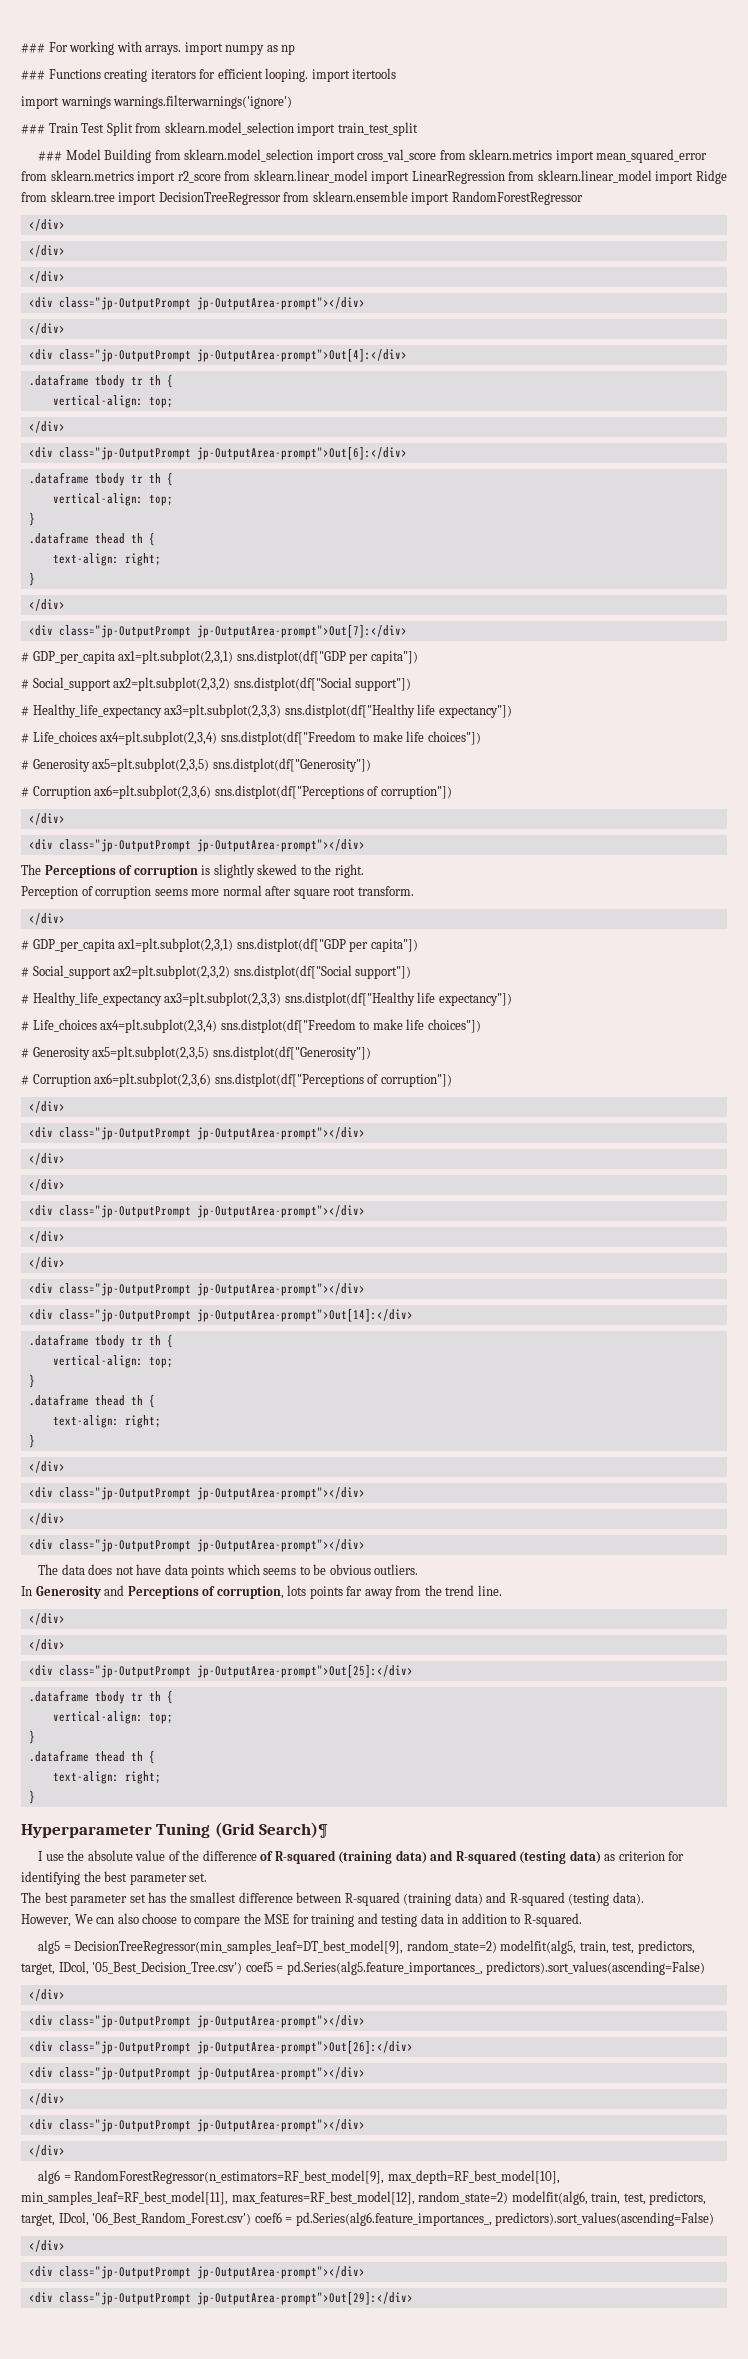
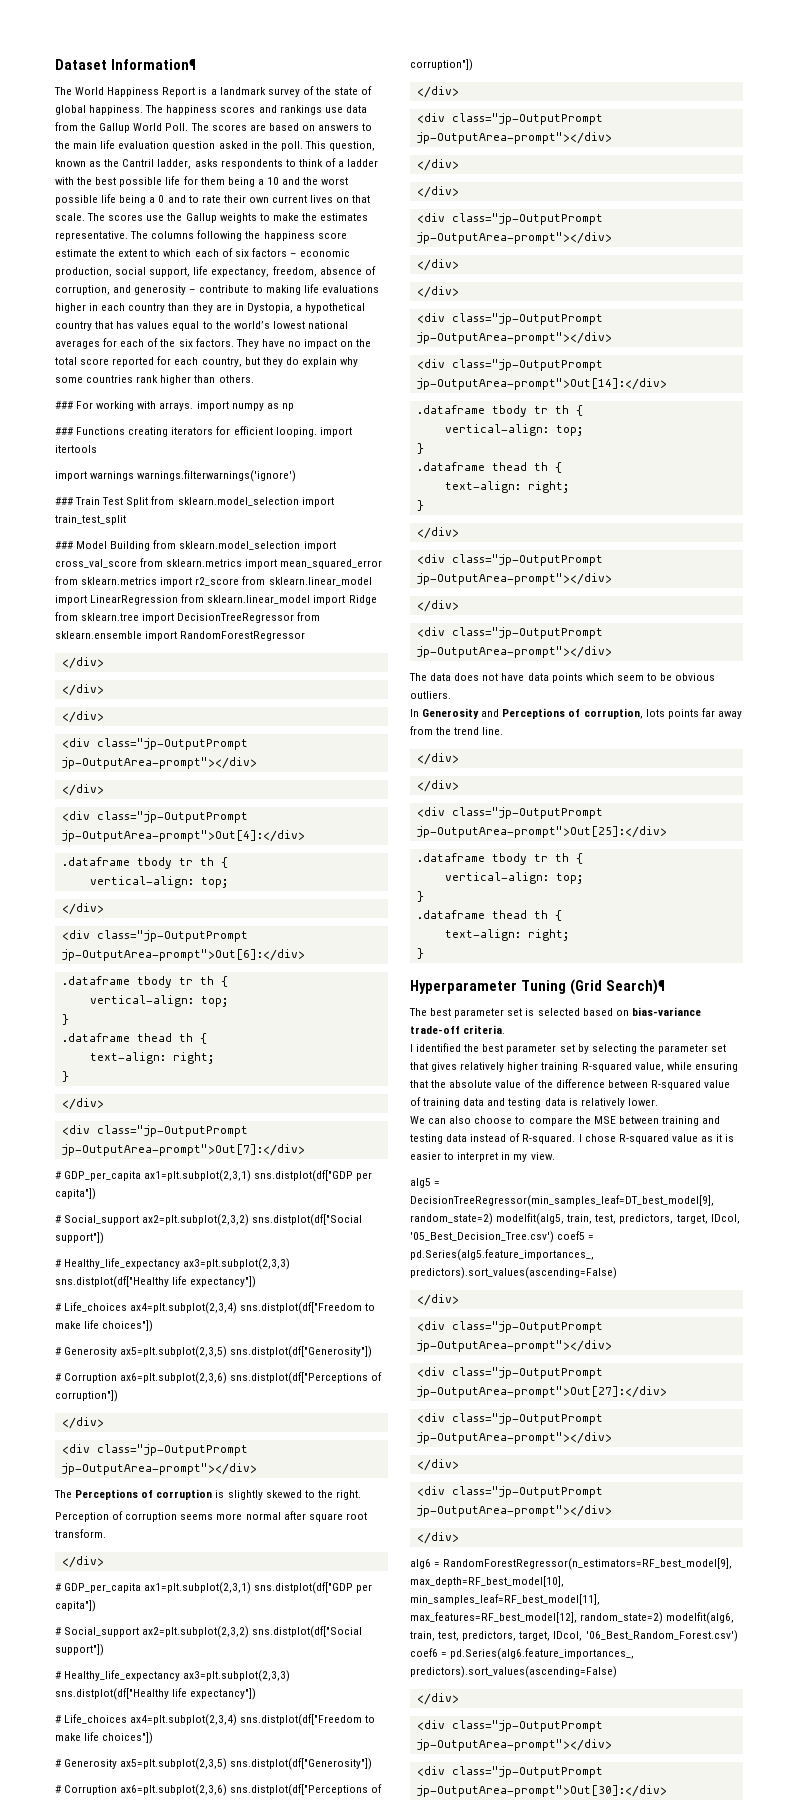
(21, 48) none -> [55,59,196,70] [54,86,373,97] [55,105,367,115] [55,122,373,133] [55,140,376,151] [55,158,379,169] [55,176,349,187] [55,194,371,205] [55,213,369,223] [55,230,347,241] [55,248,351,257] [55,266,376,277] [55,284,379,295] [55,303,366,313] [55,321,348,331] [55,338,372,349] [55,356,359,367] [55,375,254,385] Dataset Information¶ // The World Happiness Report is a landmark survey of the state of global happiness. The happiness scores and rankings use data from the Gallup World Poll. The scores are based on answers to the main life evaluation question asked in the poll. This question, known as the Cantril ladder, asks respondents to think of a ladder with the best possible life for them being a 10 and the worst possible life being a 0 and to rate their own current lives on that scale. The scores use the Gallup weights to make the estimates representative. The columns following the happiness score estimate the extent to which each of six factors – economic production, social support, life expectancy, freedom, absence of corruption, and generosity – contribute to making life evaluations higher in each country than they are in Dystopia, a hypothetical country that has values equal to the world’s lowest national averages for each of the six factors. They have no impact on the total score reported for each country, but they do explain why some countries rank higher than others. //
[263,1568,297,1575] seems -> [616,675,644,681] seem
[38,1851,64,1861] I use -> [409,1007,701,1018] [410,1025,506,1034] [410,1043,727,1054] [410,1062,738,1072] [410,1080,428,1088] The best parameter set is selected based on bias-variance trade-off criteria. // I identified the best parameter set by selecting the parameter set that gives relatively higher training R-squared value, while ensuring that
[260,1850,685,1864] [21,1871,208,1885] [21,1892,644,1906] [21,1914,71,1927] of R-squared (training data) and R-squared (testing data) as criterion for identifying the best parameter set. // The best parameter set has the smallest difference between R-squared (training data) and R-squared (testing data). // However, -> [607,1080,730,1090] [410,1097,658,1108] between R-squared value of training data and testing data is relatively lower. //
[292,1914,309,1924] for -> [618,1116,659,1124] between
[447,1913,582,1927] in addition to R-squared. -> [470,1133,735,1144] [410,1152,555,1162] instead of R-squared. I chose R-squared value as it is easier to interpret in my view.
[196,2040,413,2054] jp-OutputArea-prompt">Out[26]:</div> -> [416,1386,667,1398] jp-OutputArea-prompt">Out[27]:</div>
[196,2291,413,2305] jp-OutputArea-prompt">Out[29]:</div> -> [416,1785,667,1797] jp-OutputArea-prompt">Out[30]:</div>

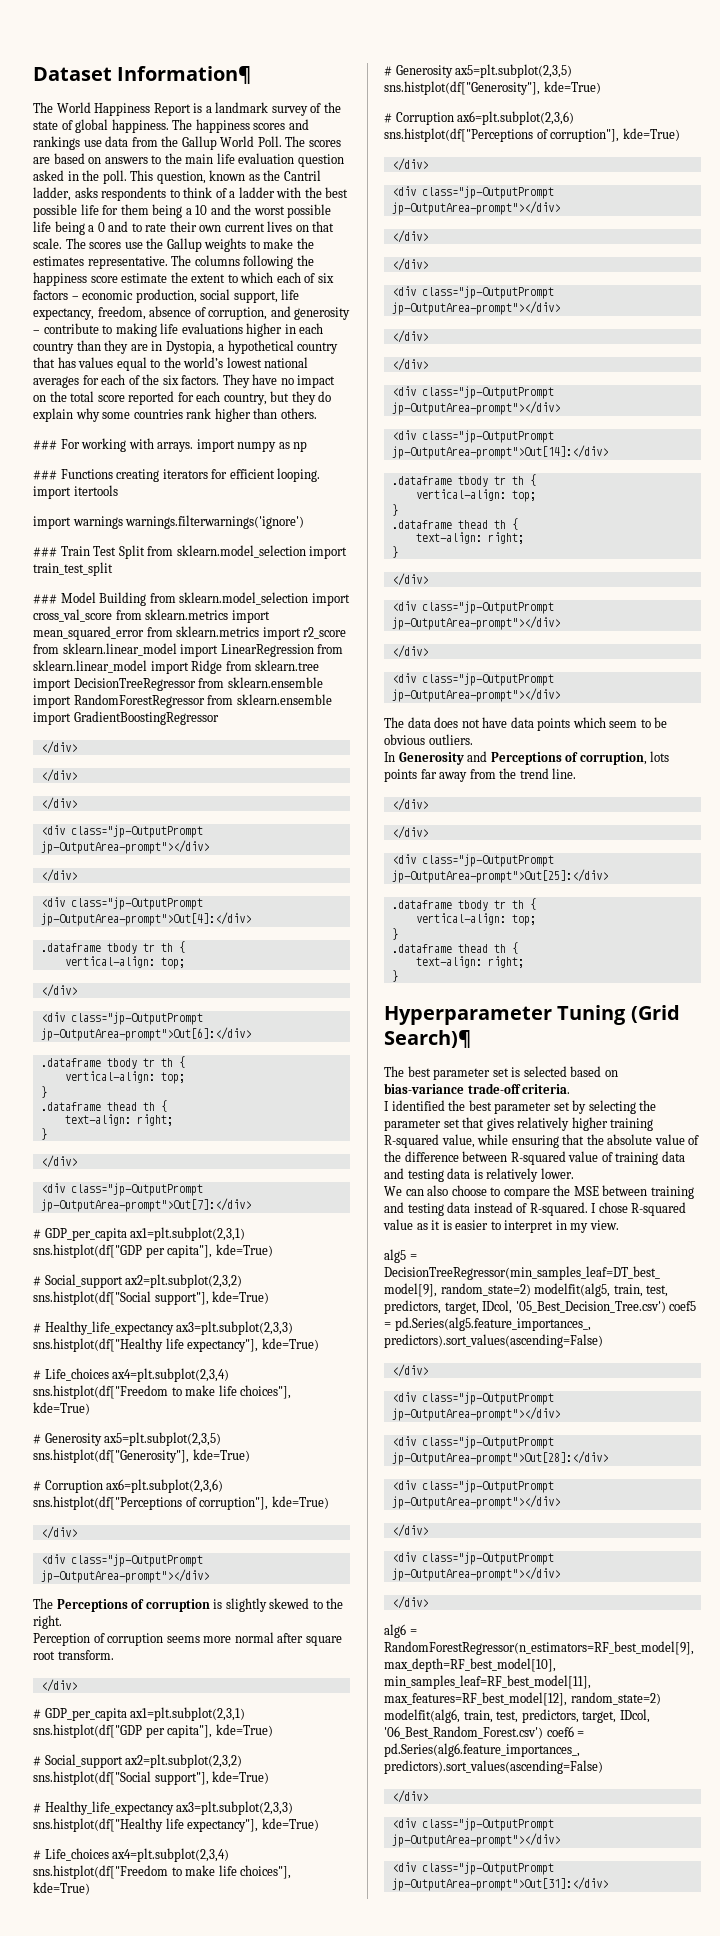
(306, 636) none -> [207,694,332,705] [33,711,219,725] from sklearn.ensemble import GradientBoostingRegressor
[254,1170,373,1182] [55,1188,96,1200] [55,1214,363,1226] [55,1232,104,1244] [55,1258,291,1270] [55,1276,257,1288] [55,1302,376,1314] [55,1320,154,1332] [55,1346,373,1358] [55,1372,383,1384] [55,1390,118,1402] sns.distplot(df["GDP per capita"]) // # Social_support ax2=plt.subplot(2,3,2) sns.distplot(df["Social support"]) // # Healthy_life_expectancy ax3=plt.subplot(2,3,3) sns.distplot(df["Healthy life expectancy"]) // # Life_choices ax4=plt.subplot(2,3,4) sns.distplot(df["Freedom to make life choices"]) // # Generosity ax5=plt.subplot(2,3,5) sns.distplot(df["Generosity"]) // # Corruption ax6=plt.subplot(2,3,6) sns.distplot(df["Perceptions of corruption"]) -> [33,1244,273,1258] [33,1274,243,1288] [33,1291,270,1305] [33,1321,294,1335] [33,1338,319,1352] [33,1368,230,1382] [33,1385,292,1399] [33,1402,90,1415] [33,1432,222,1446] [33,1449,250,1463] [33,1479,224,1493] [33,1496,329,1510] sns.histplot(df["GDP per capita"], kde=True) // # Social_support ax2=plt.subplot(2,3,2) sns.histplot(df["Social support"], kde=True) // # Healthy_life_expectancy ax3=plt.subplot(2,3,3) sns.histplot(df["Healthy life expectancy"], kde=True) // # Life_choices ax4=plt.subplot(2,3,4) sns.histplot(df["Freedom to make life choices"], kde=True) // # Generosity ax5=plt.subplot(2,3,5) sns.histplot(df["Generosity"], kde=True) // # Corruption ax6=plt.subplot(2,3,6) sns.histplot(df["Perceptions of corruption"], kde=True)
[254,1582,373,1594] [55,1600,96,1612] [55,1626,363,1638] [55,1644,104,1656] [55,1670,291,1682] [55,1688,257,1700] [55,1714,376,1726] [55,1732,154,1744] [55,1758,373,1770] [55,1784,383,1796] [410,59,473,71] sns.distplot(df["GDP per capita"]) // # Social_support ax2=plt.subplot(2,3,2) sns.distplot(df["Social support"]) // # Healthy_life_expectancy ax3=plt.subplot(2,3,3) sns.distplot(df["Healthy life expectancy"]) // # Life_choices ax4=plt.subplot(2,3,4) sns.distplot(df["Freedom to make life choices"]) // # Generosity ax5=plt.subplot(2,3,5) sns.distplot(df["Generosity"]) // # Corruption ax6=plt.subplot(2,3,6) sns.distplot(df["Perceptions of corruption"]) -> [33,1724,273,1738] [33,1754,243,1768] [33,1771,270,1785] [33,1801,294,1815] [33,1818,319,1832] [33,1848,230,1862] [33,1865,292,1879] [33,1882,90,1895] [384,64,573,78] [384,81,601,95] [384,111,575,125] [384,128,680,142] sns.histplot(df["GDP per capita"], kde=True) // # Social_support ax2=plt.subplot(2,3,2) sns.histplot(df["Social support"], kde=True) // # Healthy_life_expectancy ax3=plt.subplot(2,3,3) sns.histplot(df["Healthy life expectancy"], kde=True) // # Life_choices ax4=plt.subplot(2,3,4) sns.histplot(df["Freedom to make life choices"], kde=True) // # Generosity ax5=plt.subplot(2,3,5) sns.histplot(df["Generosity"], kde=True) // # Corruption ax6=plt.subplot(2,3,6) sns.histplot(df["Perceptions of corruption"], kde=True)
[416,1386,667,1398] jp-OutputArea-prompt">Out[27]:</div> -> [391,1451,608,1465] jp-OutputArea-prompt">Out[28]:</div>
[416,1785,667,1797] jp-OutputArea-prompt">Out[30]:</div> -> [391,1877,608,1891] jp-OutputArea-prompt">Out[31]:</div>

